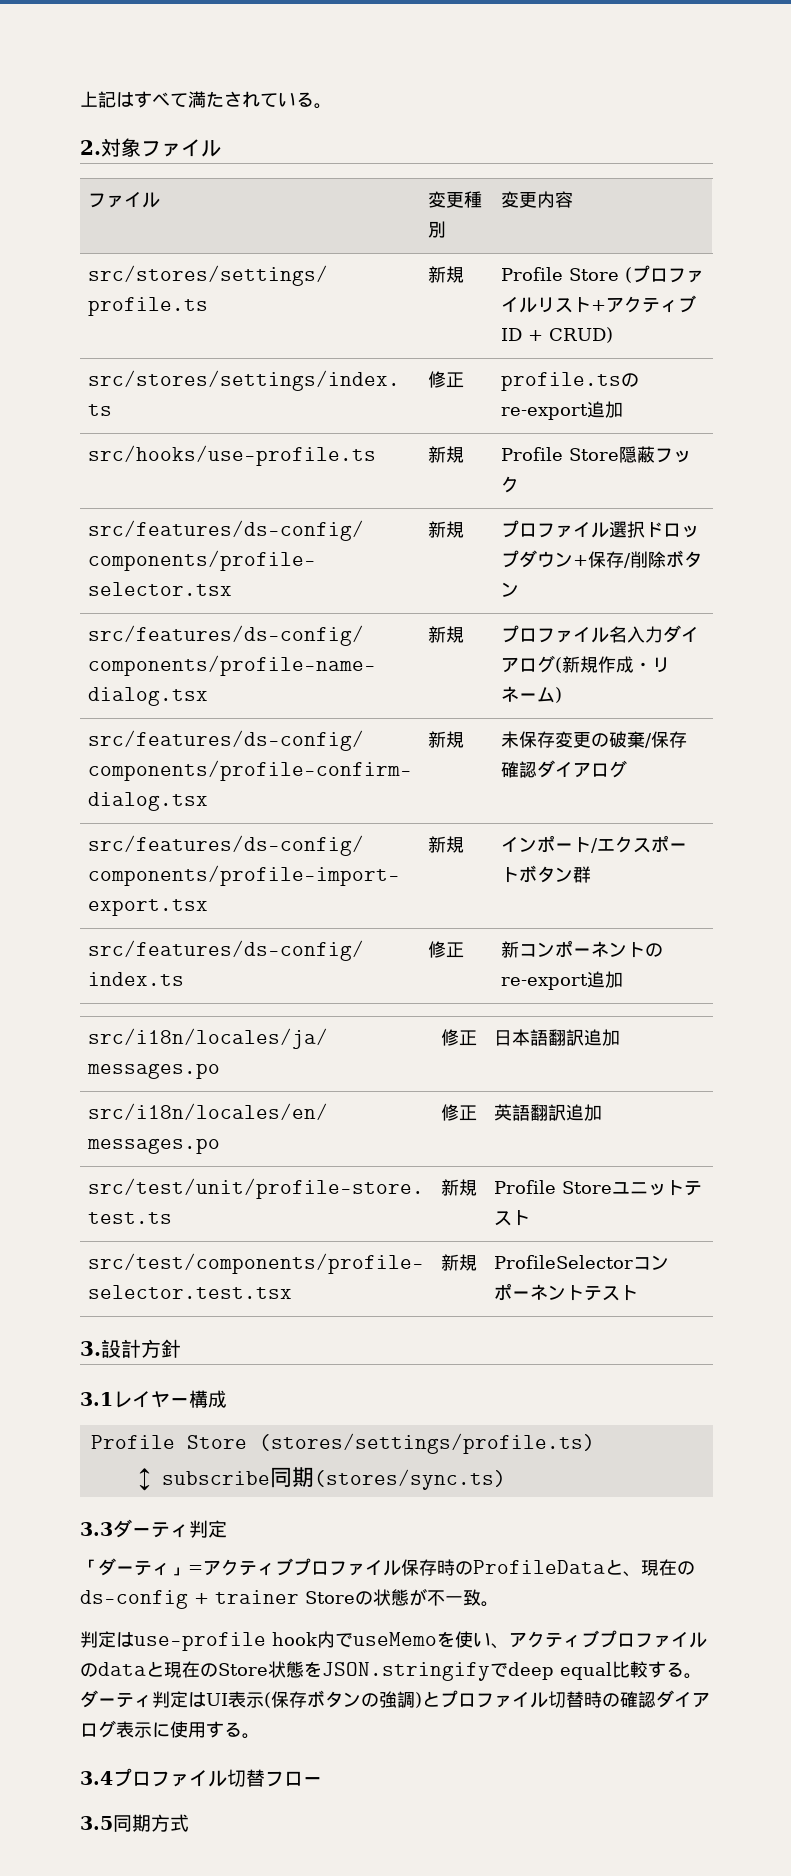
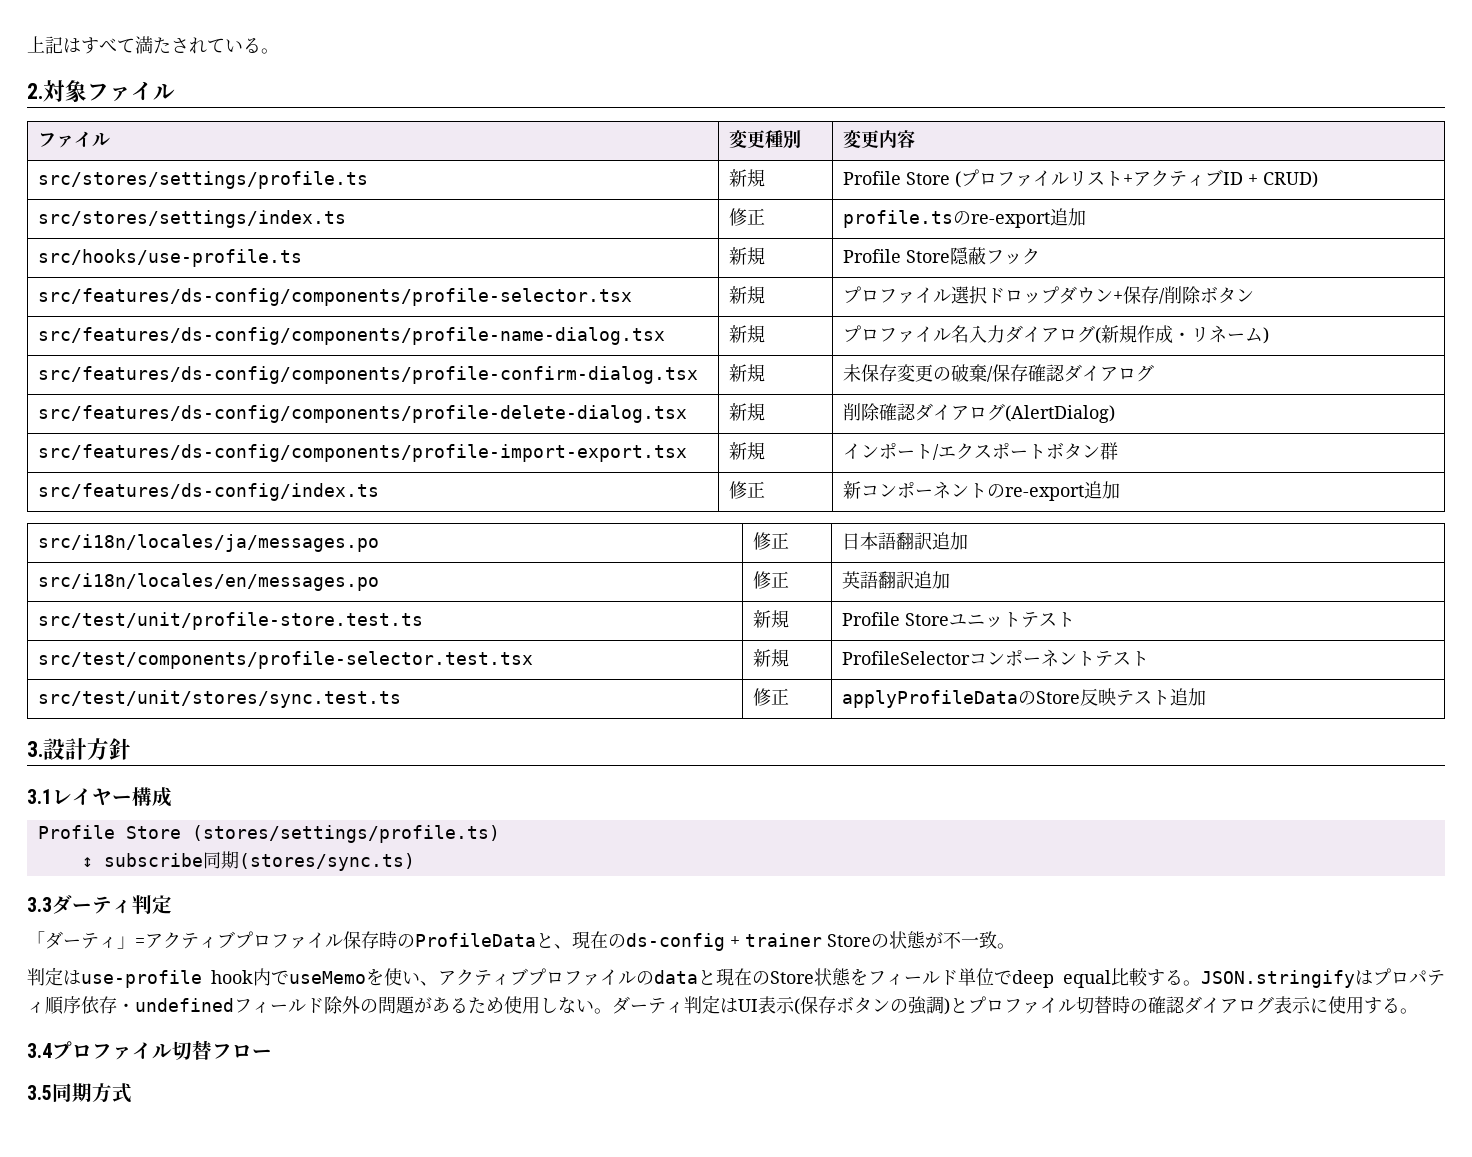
(628, 769) none -> [37,405,687,423] [728,403,765,421] [842,403,1115,423] // src/features/ds-config/components/profile-delete-dialog.tsx | 新規 | 削除確認ダイアログ(AlertDialog)
(639, 1293) none -> [37,690,401,708] [752,688,789,706] [841,688,1206,708] // src/test/unit/stores/sync.test.ts | 修正 | applyProfileDataのStore反映テスト追加
[322,1662,490,1681] JSON.stringify -> [868,968,994,986] フィールド単位
(702, 1676) none -> [1201,968,1445,988] [27,996,612,1015] JSON.stringifyはプロパティ順序依存・undefinedフィールド除外の問題があるため使用しない。

